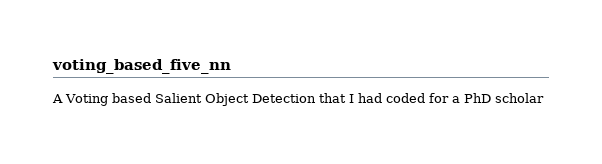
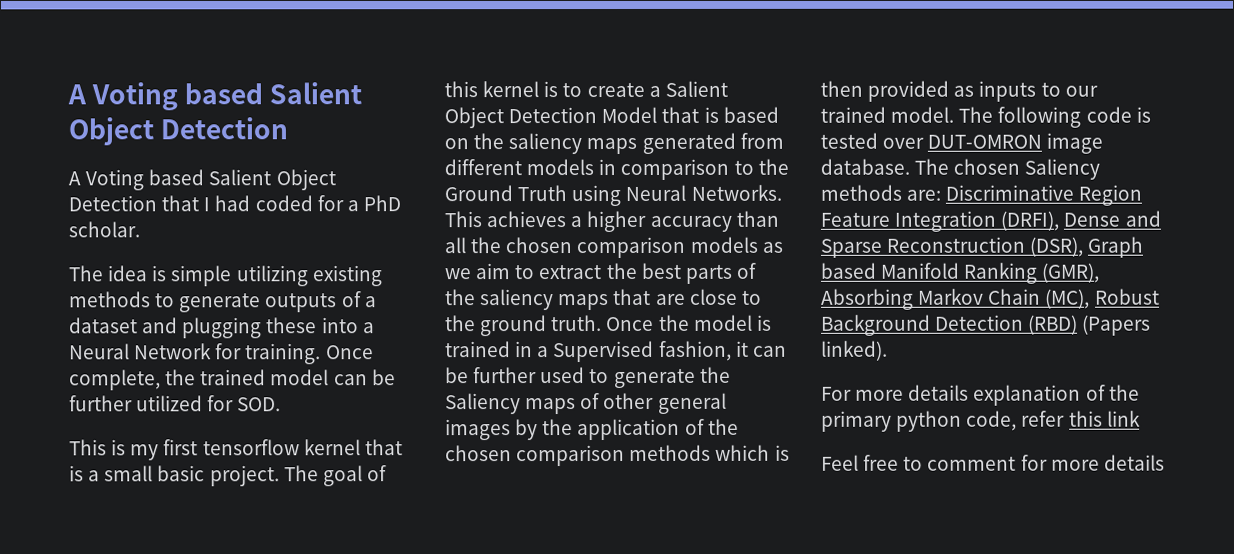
[52,59,231,74] voting_based_five_nn -> [67,82,363,111] [68,117,289,146] A Voting based Salient Object Detection
[494,93,544,103] scholar -> [68,221,140,238] [68,265,383,287] [69,291,377,313] [69,317,375,339] [69,343,374,365] [69,369,396,391] [69,395,282,412] [69,439,403,461] [69,465,387,487] [444,80,728,98] [444,106,779,129] [444,132,784,155] [444,158,789,180] [444,184,782,207] [444,210,779,233] [444,236,783,259] [444,262,757,284] [445,288,762,311] [445,314,772,337] [445,340,787,363] [445,366,731,389] [445,392,727,415] [445,418,739,441] [445,444,790,467] [820,80,1098,102] [820,106,1151,128] [820,132,1104,154] [820,158,1101,180] [820,184,1143,206] [820,210,1161,232] [820,236,1144,258] [820,262,1101,284] [821,288,1160,310] [821,314,1152,336] [821,340,888,361] [821,384,1140,406] [821,410,1141,432] [821,454,1165,471] scholar. // The idea is simple utilizing existing methods to generate outputs of a dataset and plugging these into a Neural Network for training. Once complete, the trained model can be further utilized for SOD. // This is my first tensorflow kernel that is a small basic project. The goal of this kernel is to create a Salient Object Detection Model that is based on the saliency maps generated from different models in comparison to the Ground Truth using Neural Networks. This achieves a higher accuracy than all the chosen comparison models as we aim to extract the best parts of the saliency maps that are close to the ground truth. Once the model is trained in a Supervised fashion, it can be further used to generate the Saliency maps of other general images by the application of the chosen comparison methods which is then provided as inputs to our trained model. The following code is tested over DUT-OMRON image database. The chosen Saliency methods are: Discriminative Region Feature Integration (DRFI), Dense and Sparse Reconstruction (DSR), Graph based Manifold Ranking (GMR), Absorbing Markov Chain (MC), Robust Background Detection (RBD) (Papers linked). // For more details explanation of the primary python code, refer this link // Feel free to comment for more details

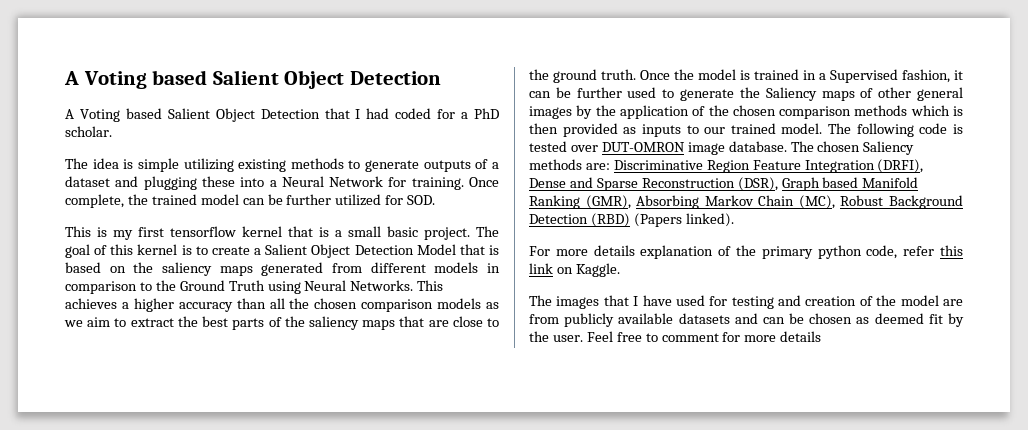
(1141, 418) // -> [556,263,620,277] [529,295,963,309] [529,313,964,327] [529,331,583,342] on Kaggle. // The images that I have used for testing and creation of the model are from publicly available datasets and can be chosen as deemed fit by the user.

